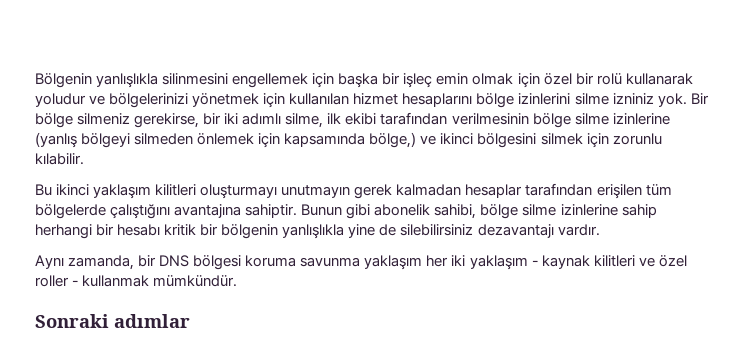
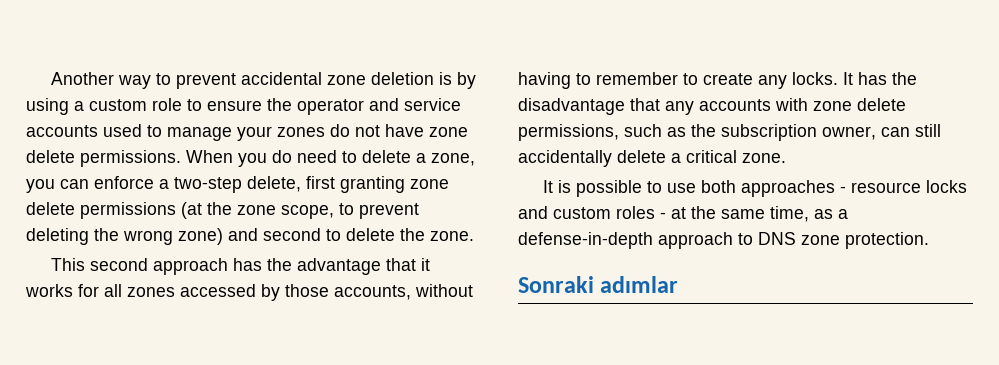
[35,73,693,88] [35,93,709,108] [35,112,670,128] [35,132,662,148] [35,153,84,165] [35,183,672,199] [35,204,657,219] [35,224,600,239] [35,255,687,270] [35,275,238,287] Bölgenin yanlışlıkla silinmesini engellemek için başka bir işleç emin olmak için özel bir rolü kullanarak yoludur ve bölgelerinizi yönetmek için kullanılan hizmet hesaplarını bölge izinlerini silme izniniz yok. Bir bölge silmeniz gerekirse, bir iki adımlı silme, ilk ekibi tarafından verilmesinin bölge silme izinlerine (yanlış bölgeyi silmeden önlemek için kapsamında bölge,) ve ikinci bölgesini silmek için zorunlu kılabilir. // Bu ikinci yaklaşım kilitleri oluşturmayı unutmayın gerek kalmadan hesaplar tarafından erişilen tüm bölgelerde çalıştığını avantajına sahiptir. Bunun gibi abonelik sahibi, bölge silme izinlerine sahip herhangi bir hesabı kritik bir bölgenin yanlışlıkla yine de silebilirsiniz dezavantajı vardır. // Aynı zamanda, bir DNS bölgesi koruma savunma yaklaşım her iki yaklaşım - kaynak kilitleri ve özel roller - kullanmak mümkündür. -> [50,72,476,89] [26,98,461,115] [26,124,468,141] [26,150,475,167] [26,176,449,193] [26,202,419,219] [26,228,474,245] [50,258,430,275] [25,284,473,301] [518,72,917,89] [518,98,906,115] [518,124,941,141] [518,150,786,167] [542,180,967,197] [518,206,848,222] [518,232,929,249] Another way to prevent accidental zone deletion is by using a custom role to ensure the operator and service accounts used to manage your zones do not have zone delete permissions. When you do need to delete a zone, you can enforce a two-step delete, first granting zone delete permissions (at the zone scope, to prevent deleting the wrong zone) and second to delete the zone. // This second approach has the advantage that it works for all zones accessed by those accounts, without having to remember to create any locks. It has the disadvantage that any accounts with zone delete permissions, such as the subscription owner, can still accidentally delete a critical zone. // It is possible to use both approaches - resource locks and custom roles - at the same time, as a defense-in-depth approach to DNS zone protection.

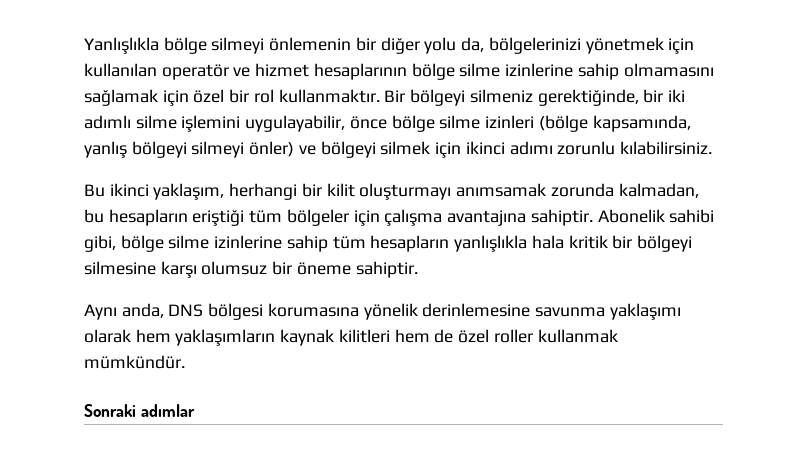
[50,72,476,89] [26,98,461,115] [26,124,468,141] [26,150,475,167] [26,176,449,193] [26,202,419,219] [26,228,474,245] [50,258,430,275] [25,284,473,301] [518,72,917,89] [518,98,906,115] [518,124,941,141] [518,150,786,167] [542,180,967,197] [518,206,848,222] [518,232,929,249] Another way to prevent accidental zone deletion is by using a custom role to ensure the operator and service accounts used to manage your zones do not have zone delete permissions. When you do need to delete a zone, you can enforce a two-step delete, first granting zone delete permissions (at the zone scope, to prevent deleting the wrong zone) and second to delete the zone. // This second approach has the advantage that it works for all zones accessed by those accounts, without having to remember to create any locks. It has the disadvantage that any accounts with zone delete permissions, such as the subscription owner, can still accidentally delete a critical zone. // It is possible to use both approaches - resource locks and custom roles - at the same time, as a defense-in-depth approach to DNS zone protection. -> [84,37,695,54] [84,63,714,80] [84,89,685,106] [84,115,691,132] [84,141,712,158] [84,183,699,200] [84,209,715,226] [84,235,692,252] [84,261,418,278] [84,303,681,320] [84,329,618,346] [84,355,185,369] Yanlışlıkla bölge silmeyi önlemenin bir diğer yolu da, bölgelerinizi yönetmek için kullanılan operatör ve hizmet hesaplarının bölge silme izinlerine sahip olmamasını sağlamak için özel bir rol kullanmaktır. Bir bölgeyi silmeniz gerektiğinde, bir iki adımlı silme işlemini uygulayabilir, önce bölge silme izinleri (bölge kapsamında, yanlış bölgeyi silmeyi önler) ve bölgeyi silmek için ikinci adımı zorunlu kılabilirsiniz. // Bu ikinci yaklaşım, herhangi bir kilit oluşturmayı anımsamak zorunda kalmadan, bu hesapların eriştiği tüm bölgeler için çalışma avantajına sahiptir. Abonelik sahibi gibi, bölge silme izinlerine sahip tüm hesapların yanlışlıkla hala kritik bir bölgeyi silmesine karşı olumsuz bir öneme sahiptir. // Aynı anda, DNS bölgesi korumasına yönelik derinlemesine savunma yaklaşımı olarak hem yaklaşımların kaynak kilitleri hem de özel roller kullanmak mümkündür.

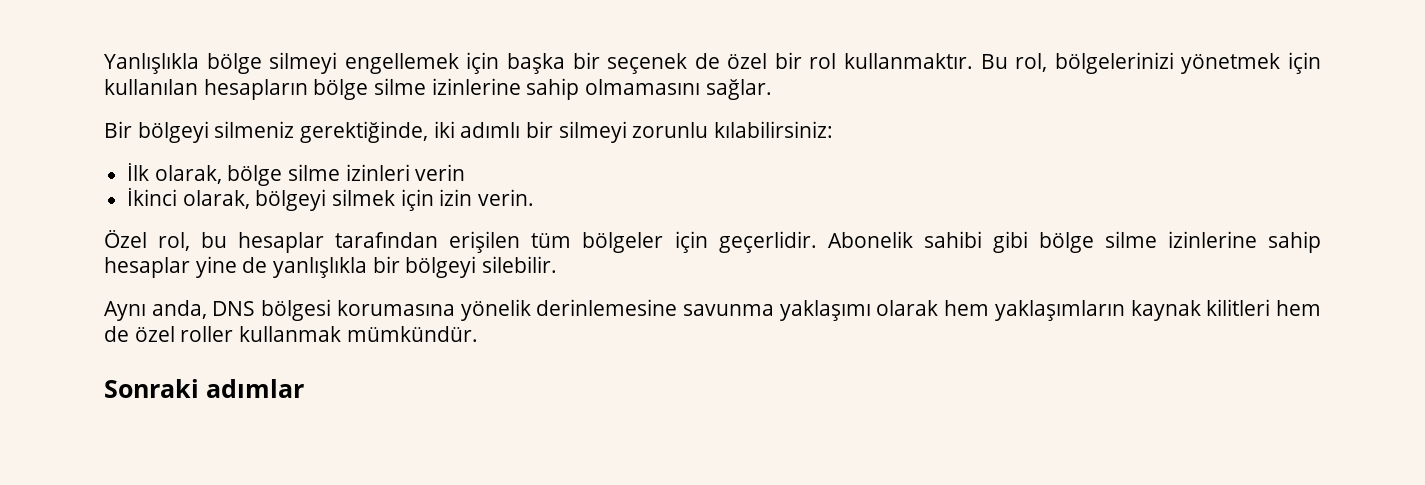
[269,37,695,54] [84,63,407,80] önlemenin bir diğer yolu da, bölgelerinizi yönetmek için kullanılan operatör ve hizmet hesaplarının -> [344,52,1322,74] [104,79,308,100] engellemek için başka bir seçenek de özel bir rol kullanmaktır. Bu rol, bölgelerinizi yönetmek için kullanılan hesapların
[84,89,380,106] sağlamak için özel bir rol kullanmaktır. -> [705,79,772,100] sağlar. //
[643,89,664,103] bir -> (429, 132) none
[135,115,691,132] [84,141,712,158] [84,183,699,200] [84,209,593,226] silme işlemini uygulayabilir, önce bölge silme izinleri (bölge kapsamında, yanlış bölgeyi silmeyi önler) ve bölgeyi silmek için ikinci adımı zorunlu kılabilirsiniz. // Bu ikinci yaklaşım, herhangi bir kilit oluşturmayı anımsamak zorunda kalmadan, bu hesapların eriştiği tüm bölgeler için çalışma avantajına sahiptir. -> [526,121,834,143] [127,163,466,186] [127,188,535,211] [104,230,817,253] bir silmeyi zorunlu kılabilirsiniz: // İlk olarak, bölge silme izinleri verin // İkinci olarak, bölgeyi silmek için izin verin. // Özel rol, bu hesaplar tarafından erişilen tüm bölgeler için geçerlidir.
[84,235,692,252] [84,261,418,278] gibi, bölge silme izinlerine sahip tüm hesapların yanlışlıkla hala kritik bir bölgeyi silmesine karşı olumsuz bir öneme sahiptir. -> [992,231,1321,253] [104,256,558,278] gibi bölge silme izinlerine sahip hesaplar yine de yanlışlıkla bir bölgeyi silebilir.

